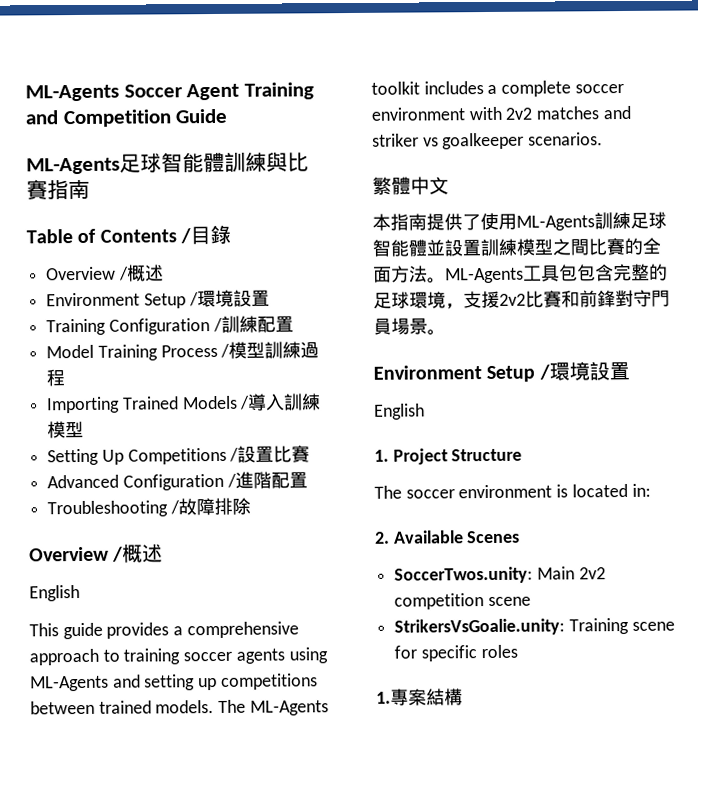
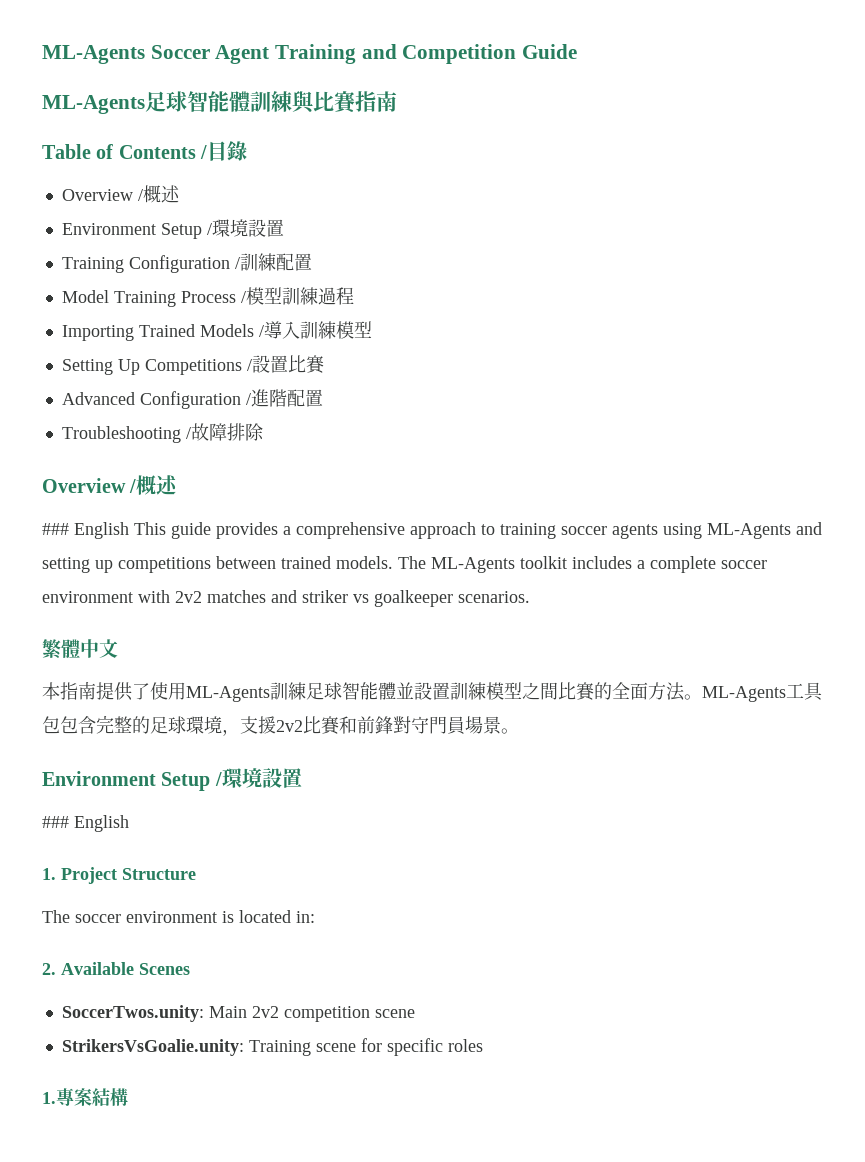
[29,585,80,602] English // -> [42,522,129,539] ### English
(630, 371) none -> [42,816,69,828] ###

